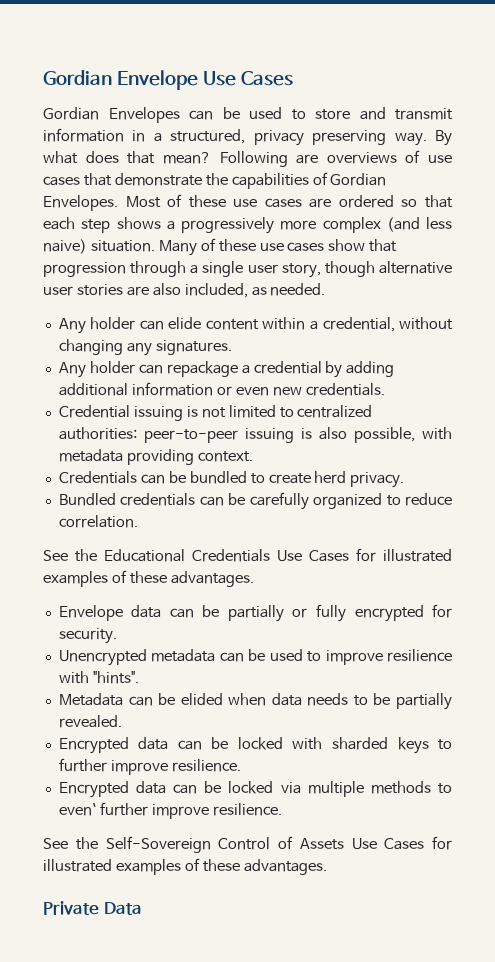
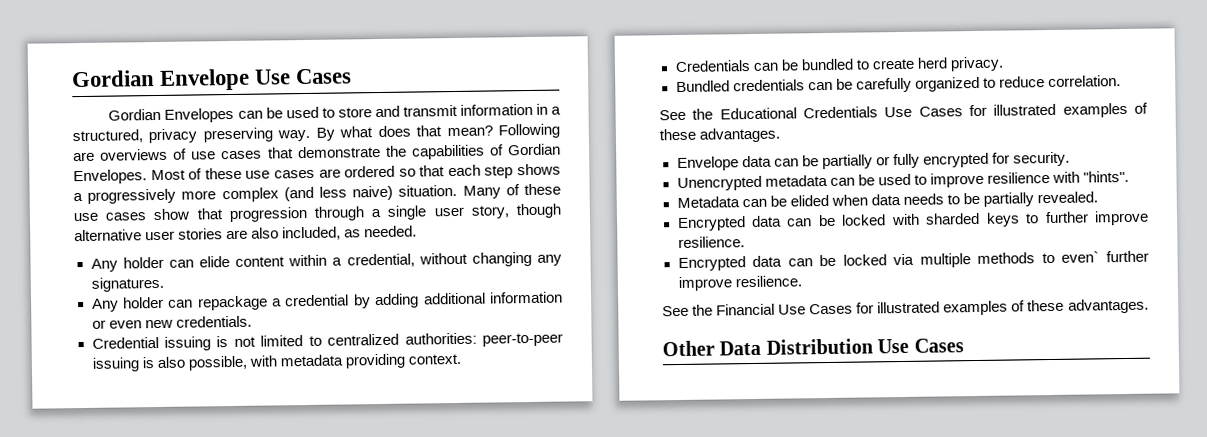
[105,836,452,853] [43,858,327,875] [43,901,142,915] Self-Sovereign Control of Assets Use Cases for illustrated examples of these advantages. // Private Data -> [716,298,1149,316] [662,338,964,357] Financial Use Cases for illustrated examples of these advantages. // Other Data Distribution Use Cases

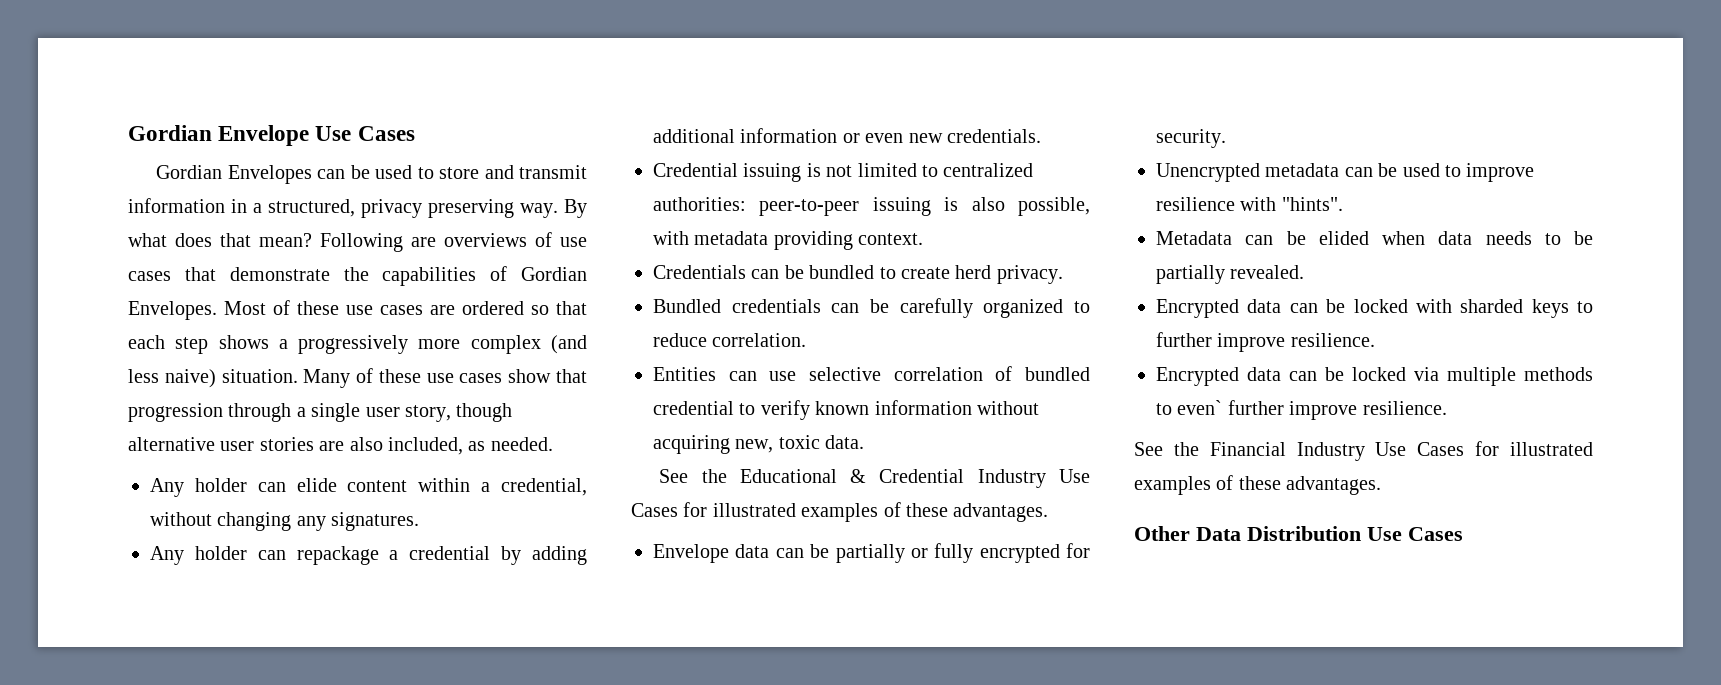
(1121, 81) none -> [653,366,1090,381] [653,400,1039,420] [653,435,865,454] // Entities can use selective correlation of bundled credential to verify known information without acquiring new, toxic data.
[803,106,878,119] Credentials -> [850,469,1046,488] & Credential Industry
(776, 309) none -> [1296,442,1365,461] Industry

